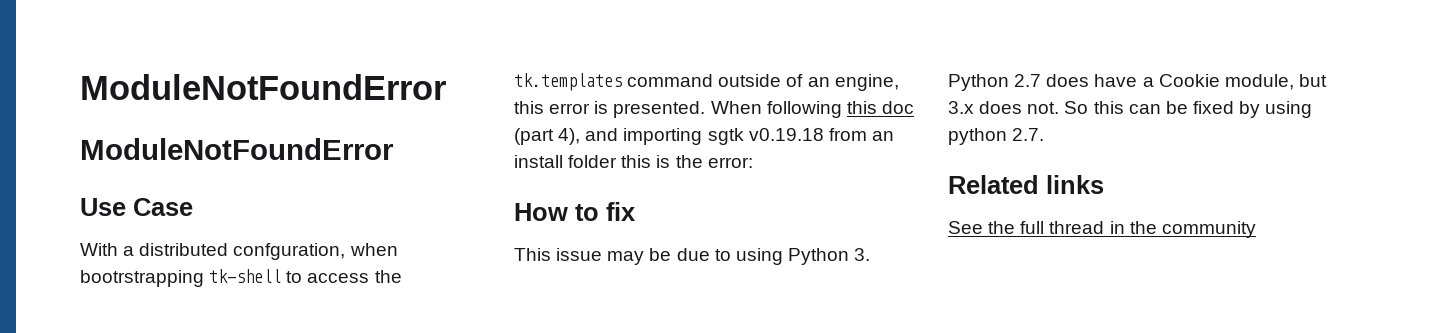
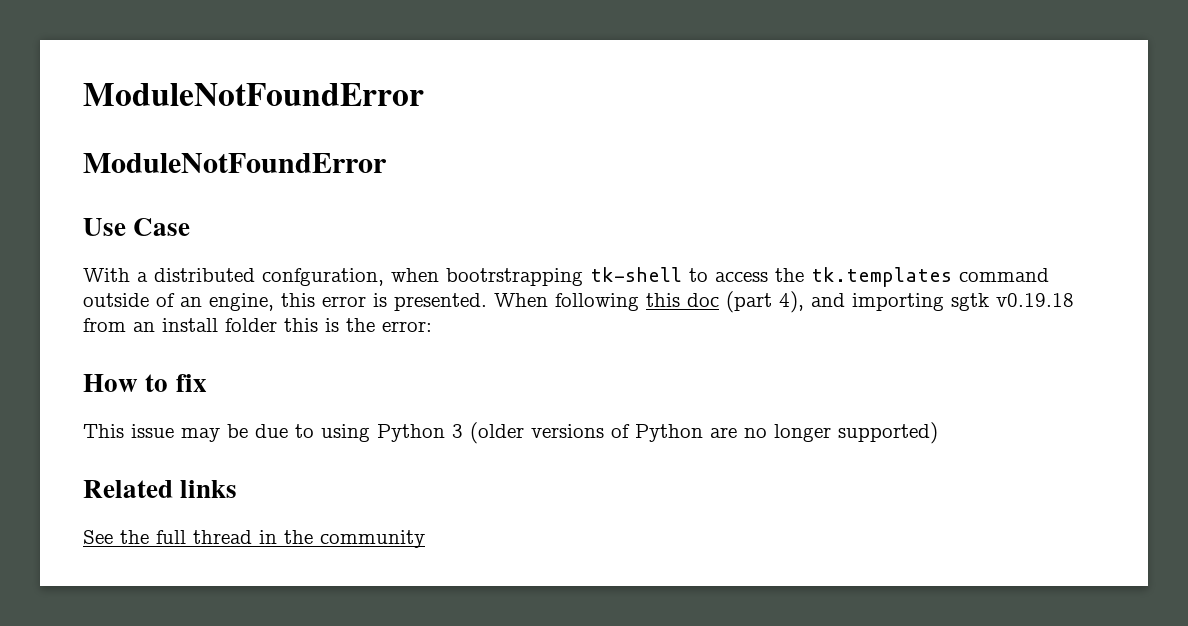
[854,248,871,261] [948,74,1327,91] [948,101,1313,118] [948,128,1045,145] 3. Python 2.7 does have a Cookie module, but 3.x does not. So this can be fixed by using python 2.7. -> [452,422,938,444] 3 (older versions of Python are no longer supported)

